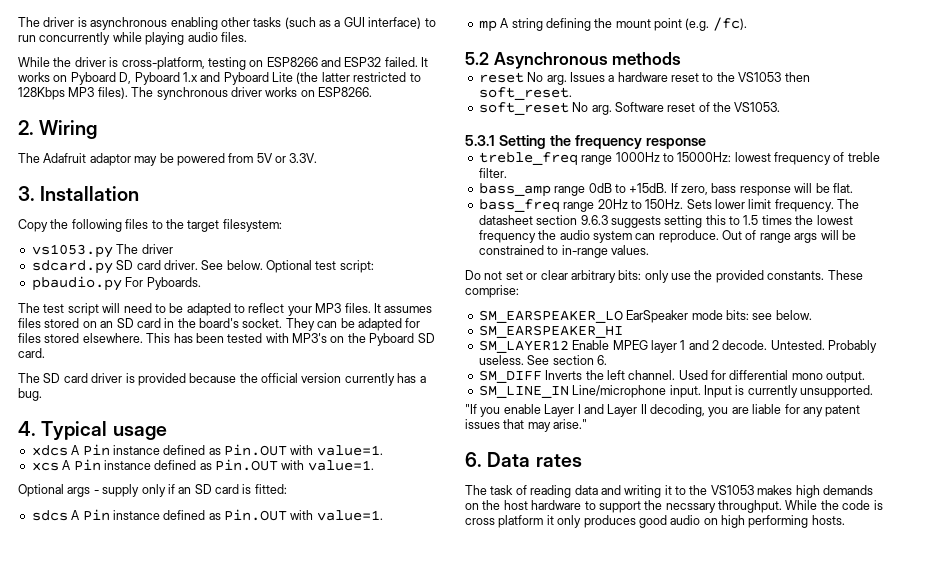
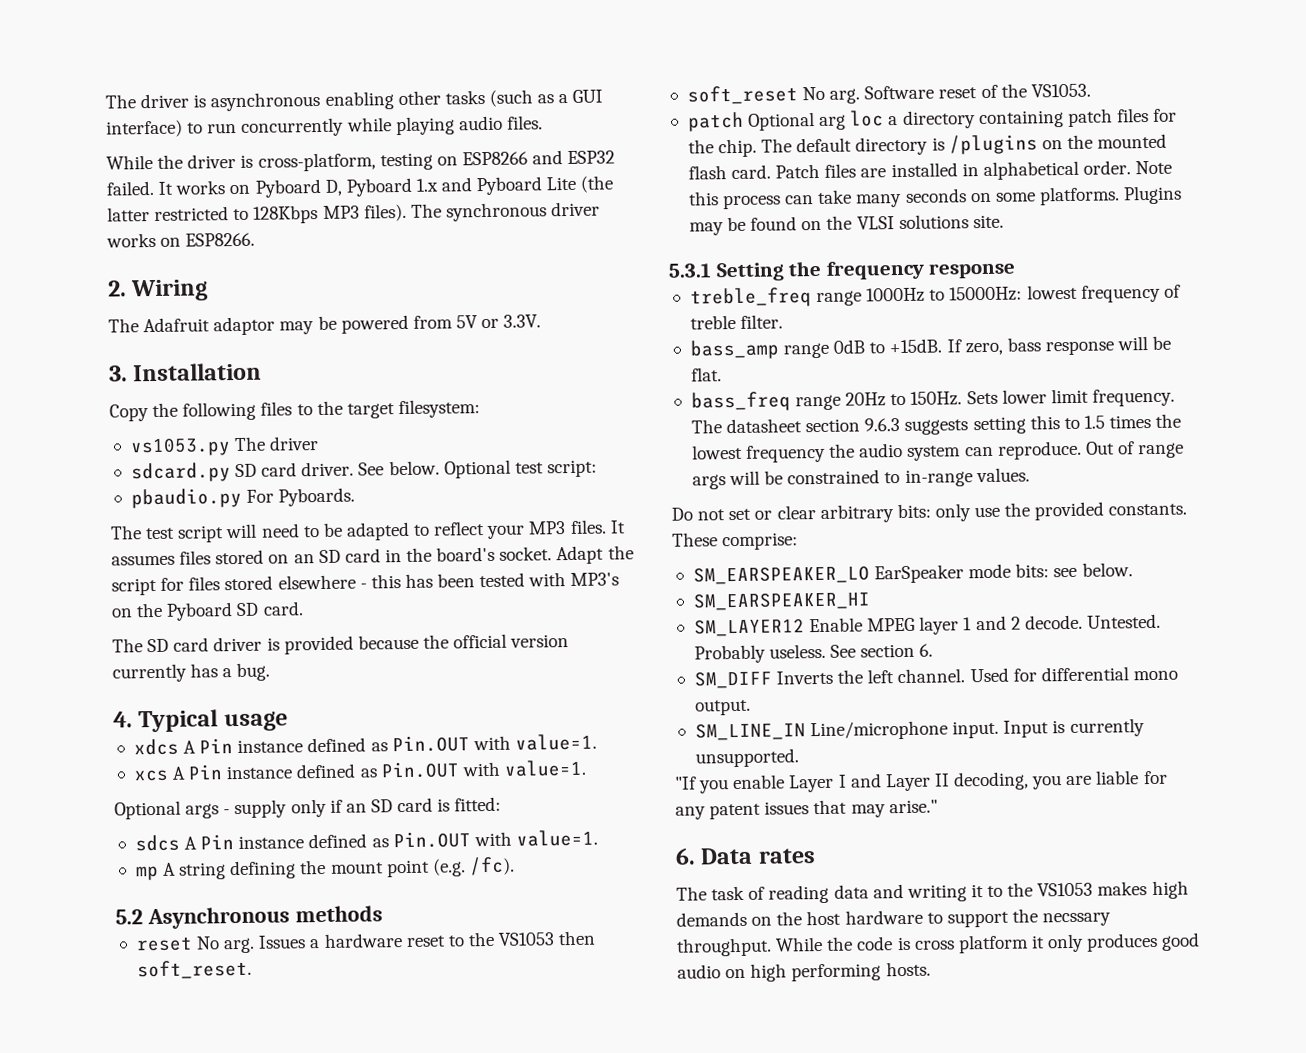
[285,318,421,331] [18,333,171,343] They can be adapted for files stored elsewhere. This -> [556,545,634,565] [111,574,401,596] Adapt the script for files stored elsewhere - this
(781, 107) none -> [687,108,1178,132] [687,133,1168,158] [687,160,1173,181] [687,185,1183,210] [688,214,1004,236] // patch Optional arg loc a directory containing patch files for the chip. The default directory is /plugins on the mounted flash card. Patch files are installed in alphabetical order. Note this process can take many seconds on some platforms. Plugins may be found on the VLSI solutions site.

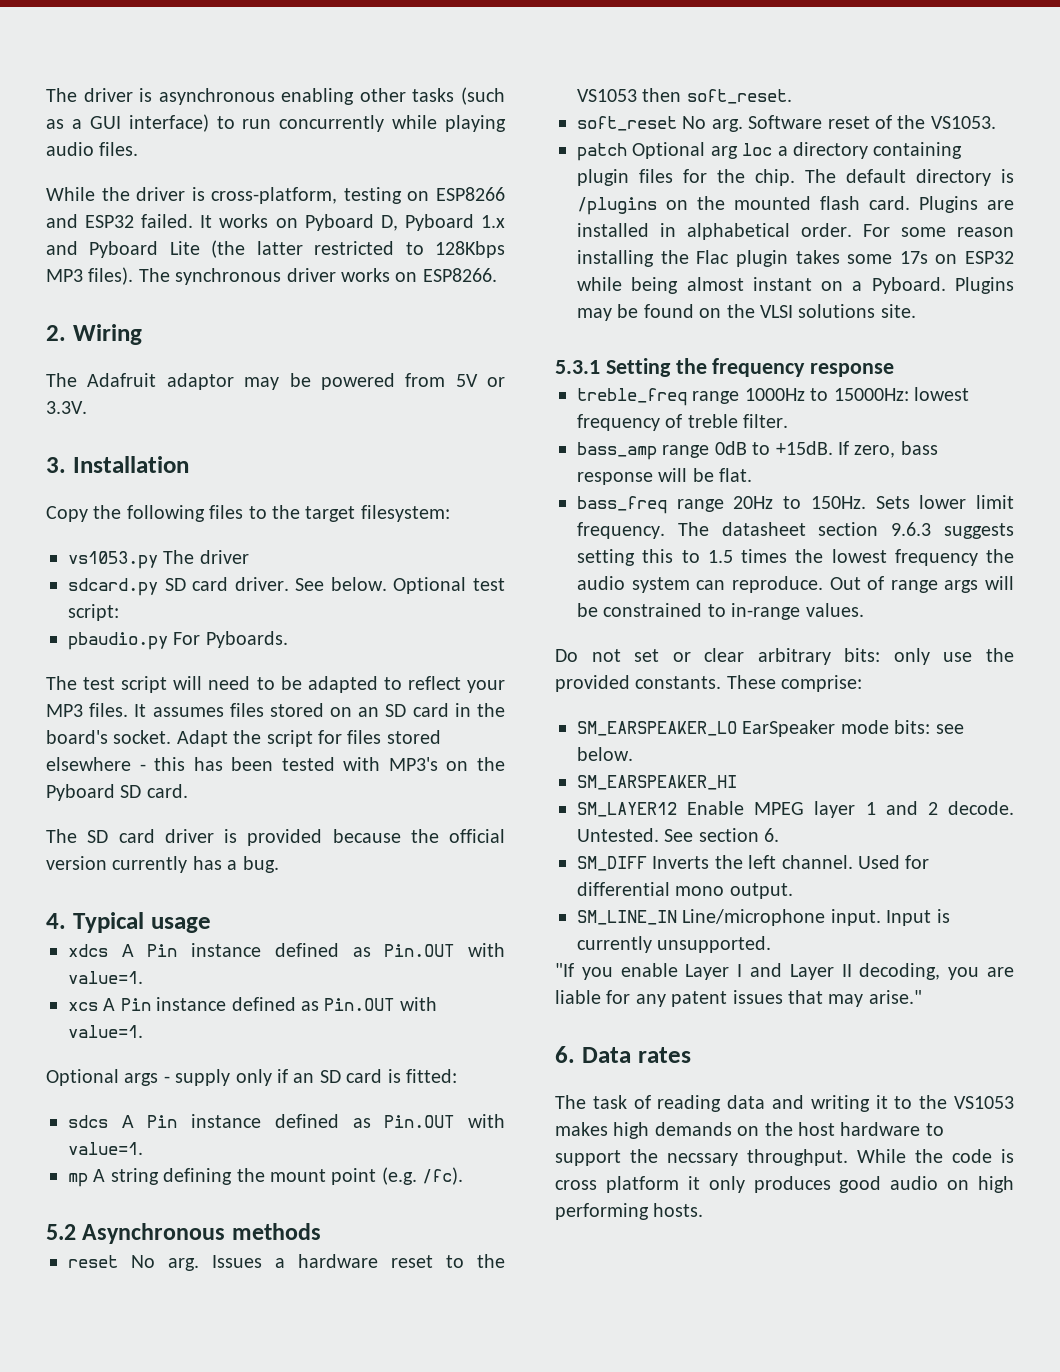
[1067,108,1113,127] patch -> [577,169,629,186] plugin
[775,163,857,179] Patch files -> [919,196,978,213] Plugins
[1135,160,1173,175] [687,186,1120,210] Note this process can take many seconds on some platforms. -> [863,224,1014,237] [577,250,1014,267] [577,277,946,294] For some reason installing the Flac plugin takes some 17s on ESP32 while being almost instant on a Pyboard.
[693,643,827,664] Probably useless. -> (659, 835) none

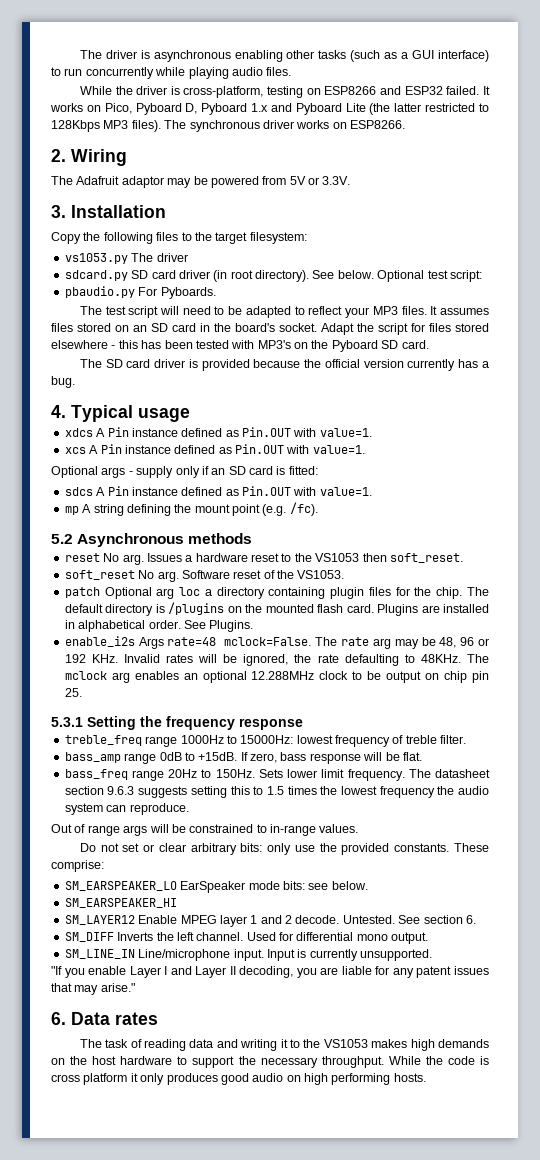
(298, 223) none -> [104,103,132,114] Pico,
[234,577,289,591] driver. -> [178,270,309,282] driver (in root directory).
[863,224,1014,237] [577,250,1014,267] [577,277,1014,294] [577,304,916,321] For some reason installing the Flac plugin takes some 17s on ESP32 while being almost instant on a Pyboard. Plugins may be found on the VLSI solutions site. -> [183,620,254,632] [64,636,490,649] [64,654,490,666] [64,671,489,683] [64,688,82,697] See Plugins. // enable_i2s Args rate=48 mclock=False. The rate arg may be 48, 96 or 192 KHz. Invalid rates will be ignored, the rate defaulting to 48KHz. The mclock arg enables an optional 12.288MHz clock to be output on chip pin 25.
(823, 584) none -> (189, 809) //
[667,1153,738,1166] necssary -> [260,1057,318,1068] necessary

